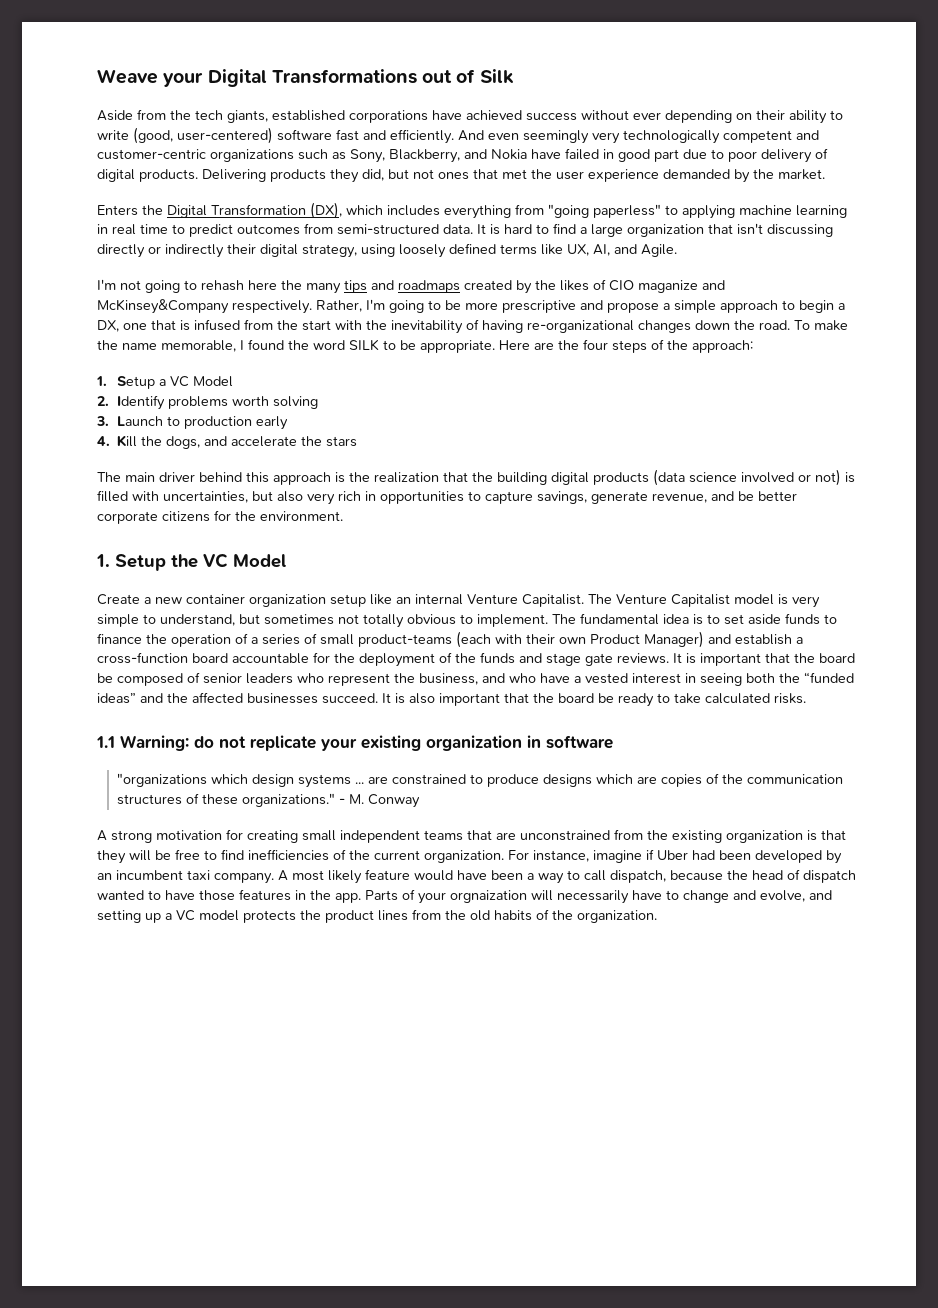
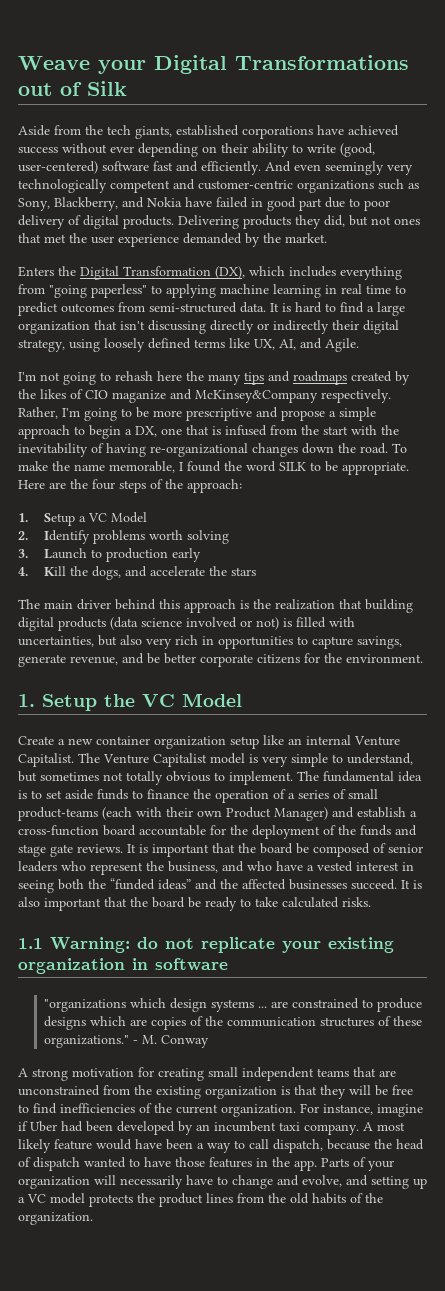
[472,472,493,482] the -> (362, 604) none
[450,890,527,903] orgnaization -> [18,1176,90,1189] organization

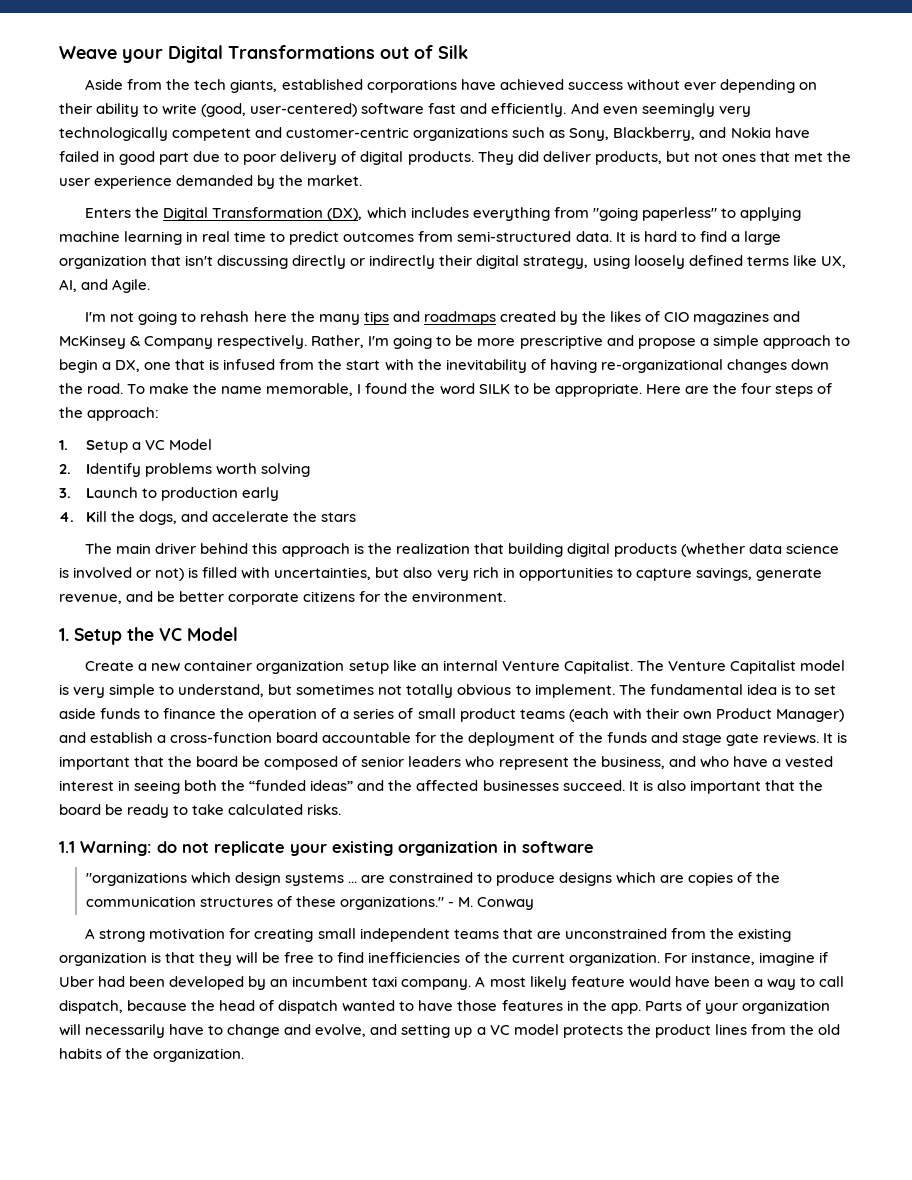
[178,215,345,229] Delivering products they did, -> [477,151,662,165] They did deliver products,
[112,389,318,403] maganize and McKinsey&Company -> [693,311,801,325] [59,335,214,349] magazines and McKinsey & Company
[110,617,182,630] (data science -> [680,543,840,557] [59,567,69,578] (whether data science is
[18,807,98,821] product-teams -> [459,708,565,722] product teams

